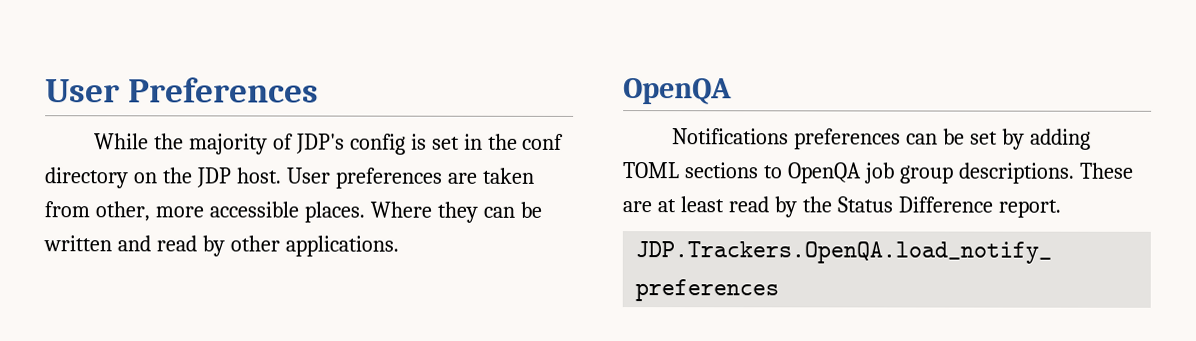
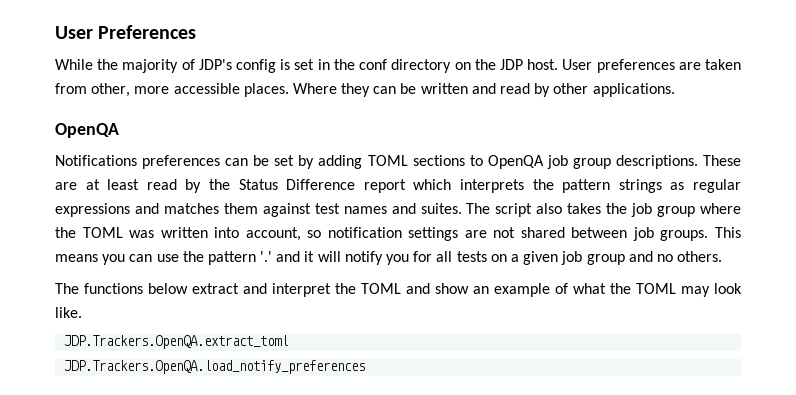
[997,199,1061,218] report. -> [363,179,742,193] [55,203,741,217] [55,227,741,241] [55,251,723,265] [55,283,742,297] [55,307,82,318] [64,335,289,349] report which interprets the pattern strings as regular expressions and matches them against test names and suites. The script also takes the job group where the TOML was written into account, so notification settings are not shared between job groups. This means you can use the pattern '.' and it will notify you for all tests on a given job group and no others. // The functions below extract and interpret the TOML and show an example of what the TOML may look like. // JDP.Trackers.OpenQA.extract_toml

